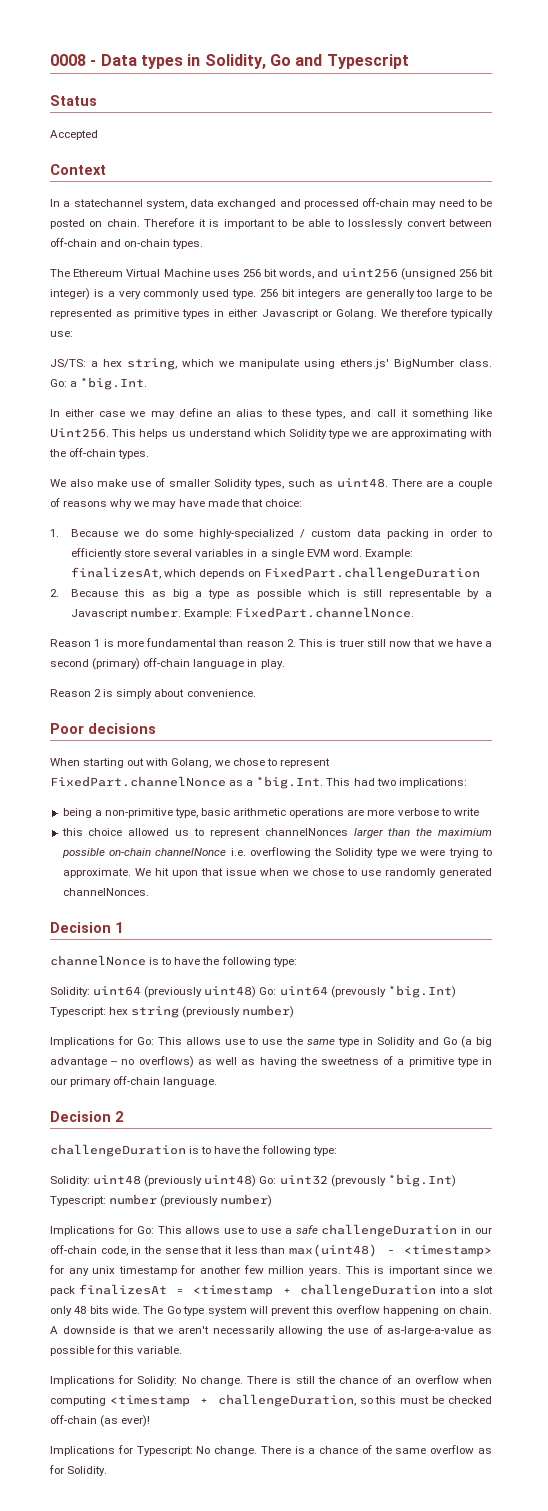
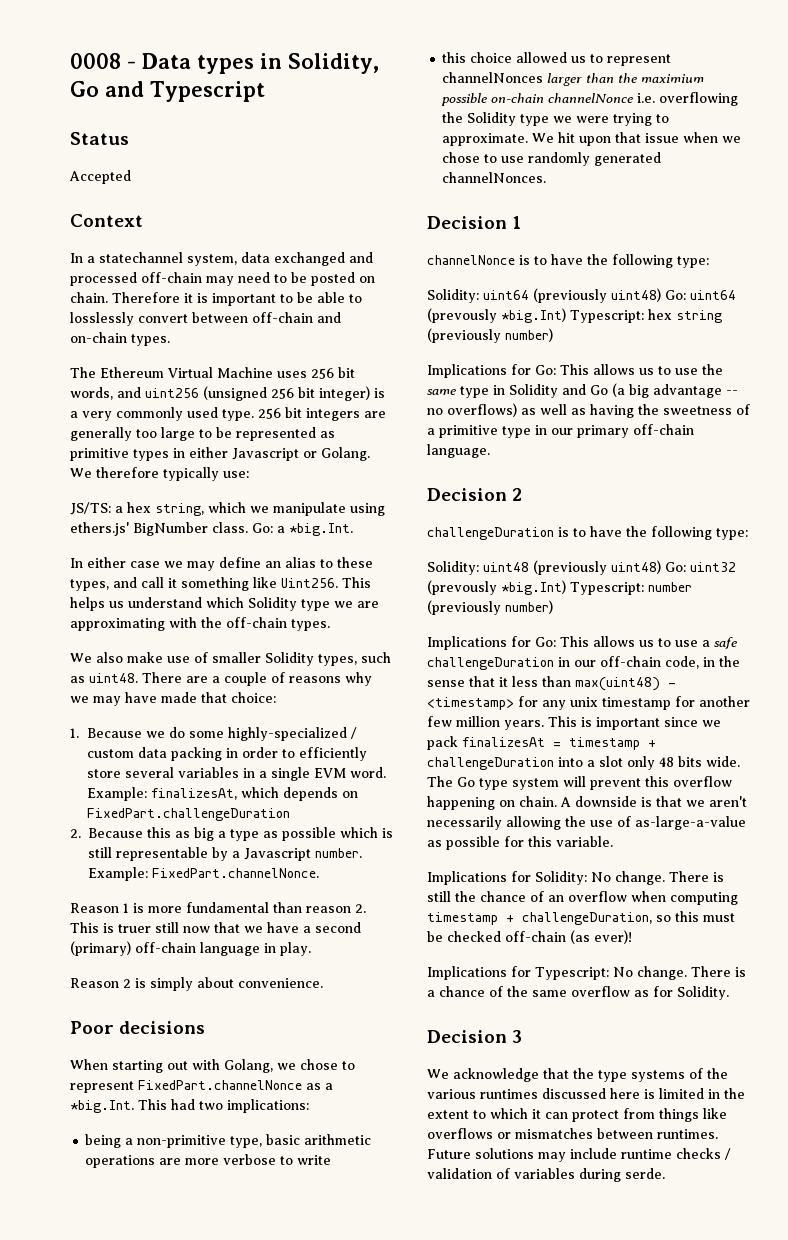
[225,1039,246,1045] use -> [639,368,654,375] us
[224,1228,245,1234] use -> [639,640,654,647] us
[193,1285,274,1297] <timestamp -> [569,737,640,750] timestamp
[109,1395,190,1407] <timestamp -> [427,912,498,925] timestamp
(108, 1471) none -> [427,1030,523,1043] [427,1068,728,1082] [427,1088,745,1099] [427,1108,727,1122] [427,1128,718,1139] [427,1148,731,1162] [427,1168,665,1182] // Decision 3 // We acknowledge that the type systems of the various runtimes discussed here is limited in the extent to which it can protect from things like overflows or mismatches between runtimes. Future solutions may include runtime checks / validation of variables during serde.

